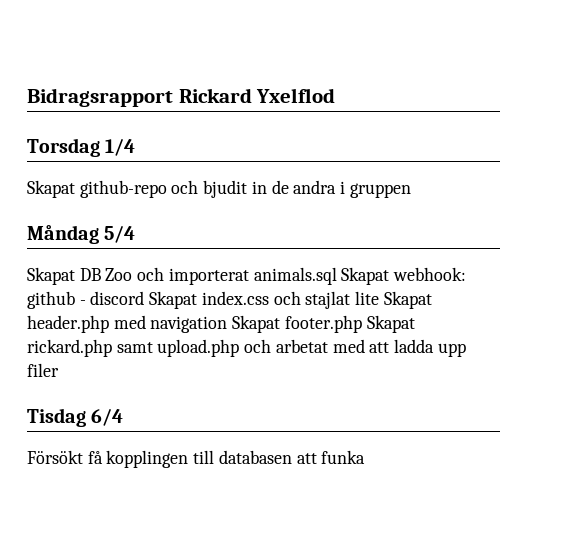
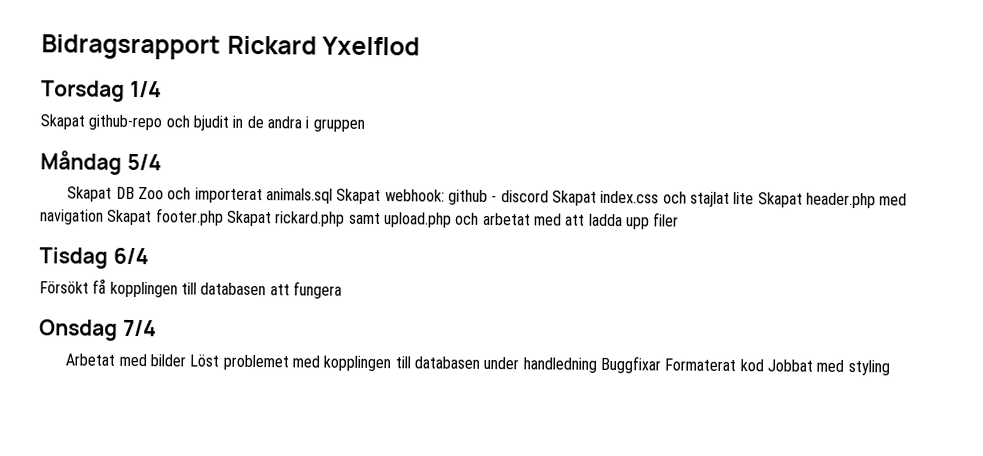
[321,450,366,464] funka -> [292,281,342,299] [39,319,157,341] [65,353,890,376] fungera // Onsdag 7/4 // Arbetat med bilder Löst problemet med kopplingen till databasen under handledning Buggfixar Formaterat kod Jobbat med styling

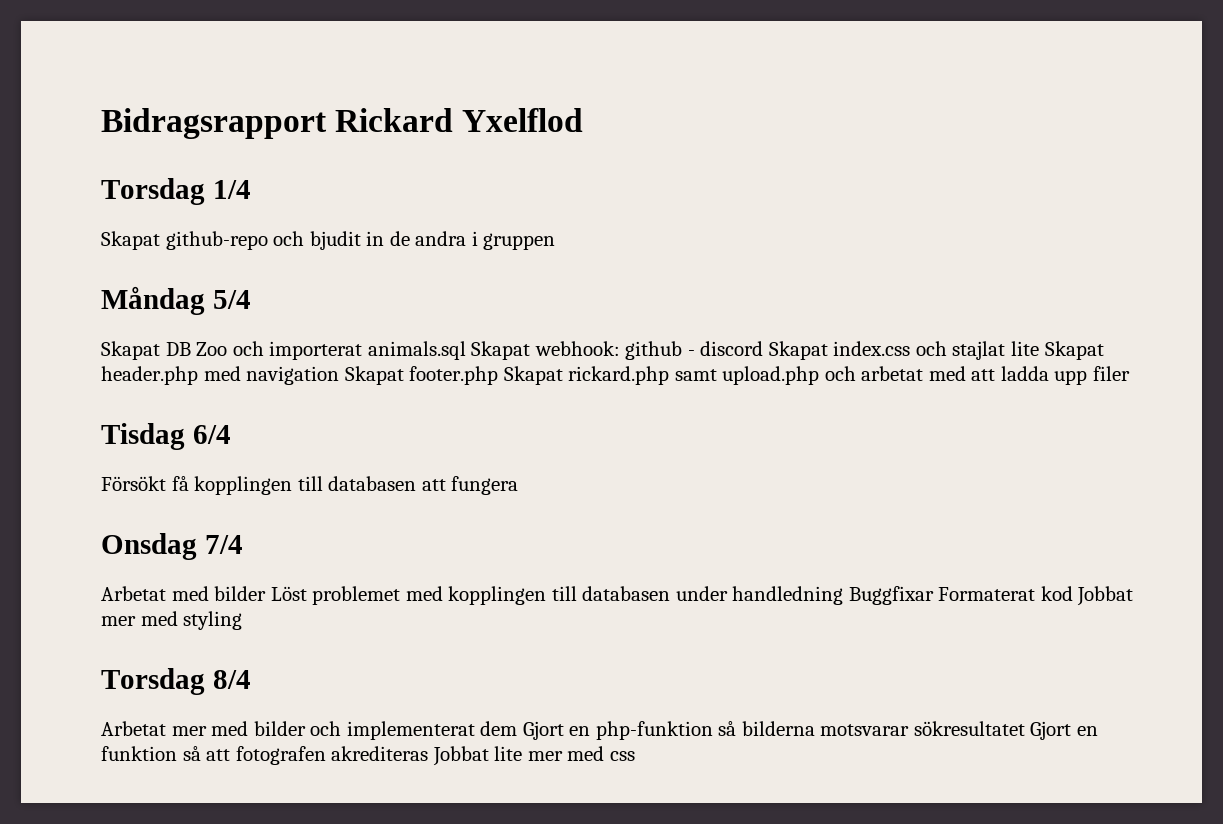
(813, 365) none -> [101,616,136,626] mer
(890, 367) none -> [101,668,251,695] [101,721,1099,740] [101,746,635,766] // Torsdag 8/4 // Arbetat mer med bilder och implementerat dem Gjort en php-funktion så bilderna motsvarar sökresultatet Gjort en funktion så att fotografen akrediteras Jobbat lite mer med css

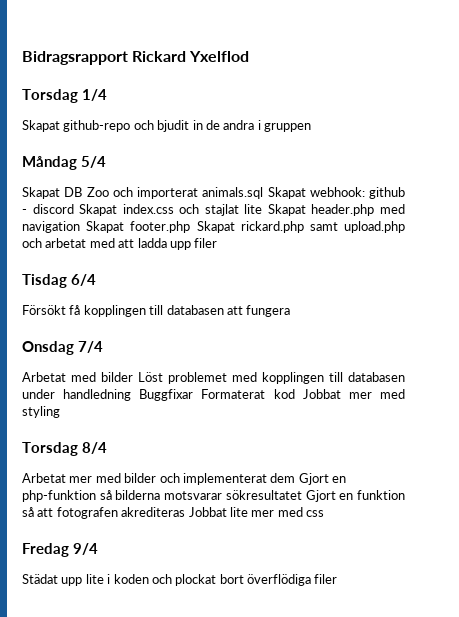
(635, 756) none -> [22,543,98,557] [22,574,338,586] // Fredag 9/4 // Städat upp lite i koden och plockat bort överflödiga filer

